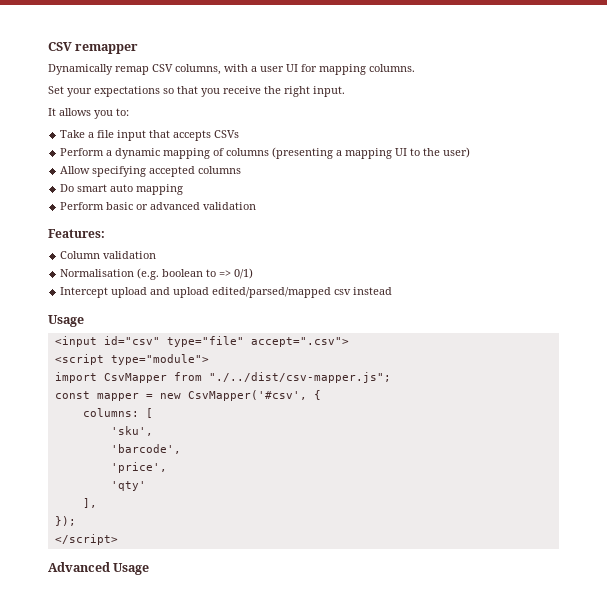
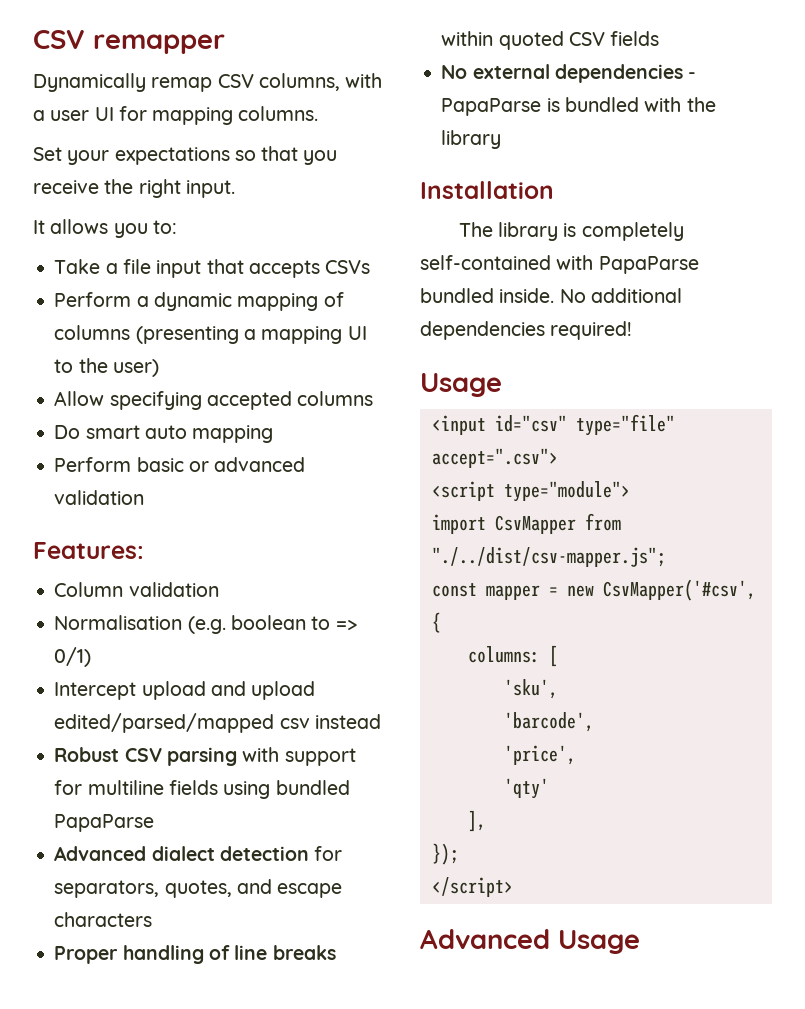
(393, 291) none -> [54,747,356,766] [54,780,350,799] [54,814,155,832] [54,846,343,861] [54,879,343,898] [54,912,153,927] [54,945,336,964] [441,31,660,50] [441,64,697,83] [441,97,716,116] [441,130,502,149] [420,181,554,199] [458,222,684,241] [420,255,699,274] [420,288,682,303] [420,321,633,340] // Robust CSV parsing with support for multiline fields using bundled PapaParse // Advanced dialect detection for separators, quotes, and escape characters // Proper handling of line breaks within quoted CSV fields // No external dependencies - PapaParse is bundled with the library // Installation // The library is completely self-contained with PapaParse bundled inside. No additional dependencies required!

